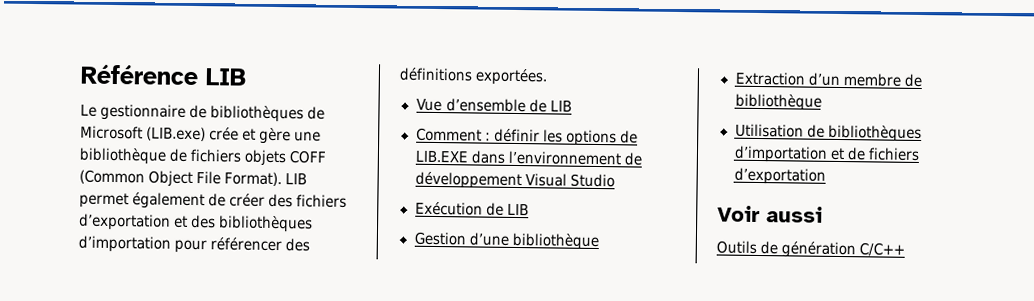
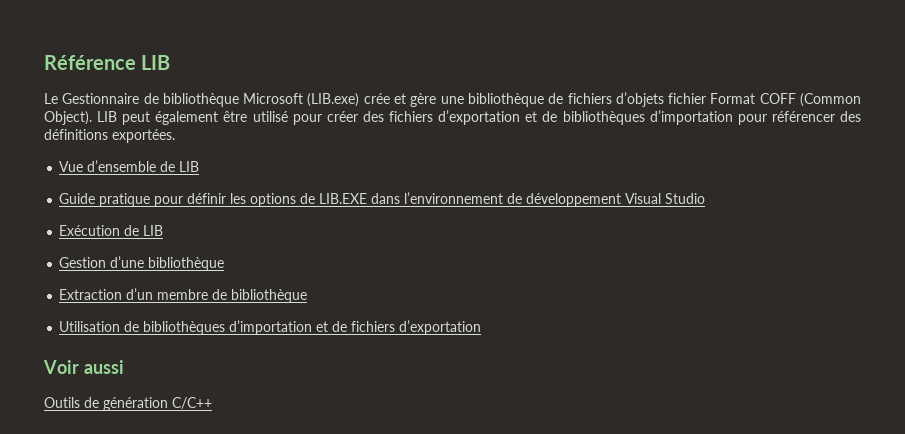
[100,103,326,123] gestionnaire de bibliothèques de -> [62,93,239,107] Gestionnaire de bibliothèque
[244,149,327,167] [79,169,308,187] [79,192,227,210] objets COFF (Common Object File Format). LIB permet également de -> [615,92,861,107] [44,111,322,125] d’objets fichier Format COFF (Common Object). LIB peut également être utilisé pour
[191,214,217,229] des -> [542,111,558,122] de
[415,127,491,142] Comment : -> [59,193,184,207] Guide pratique pour

